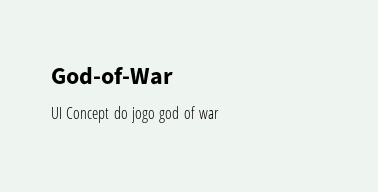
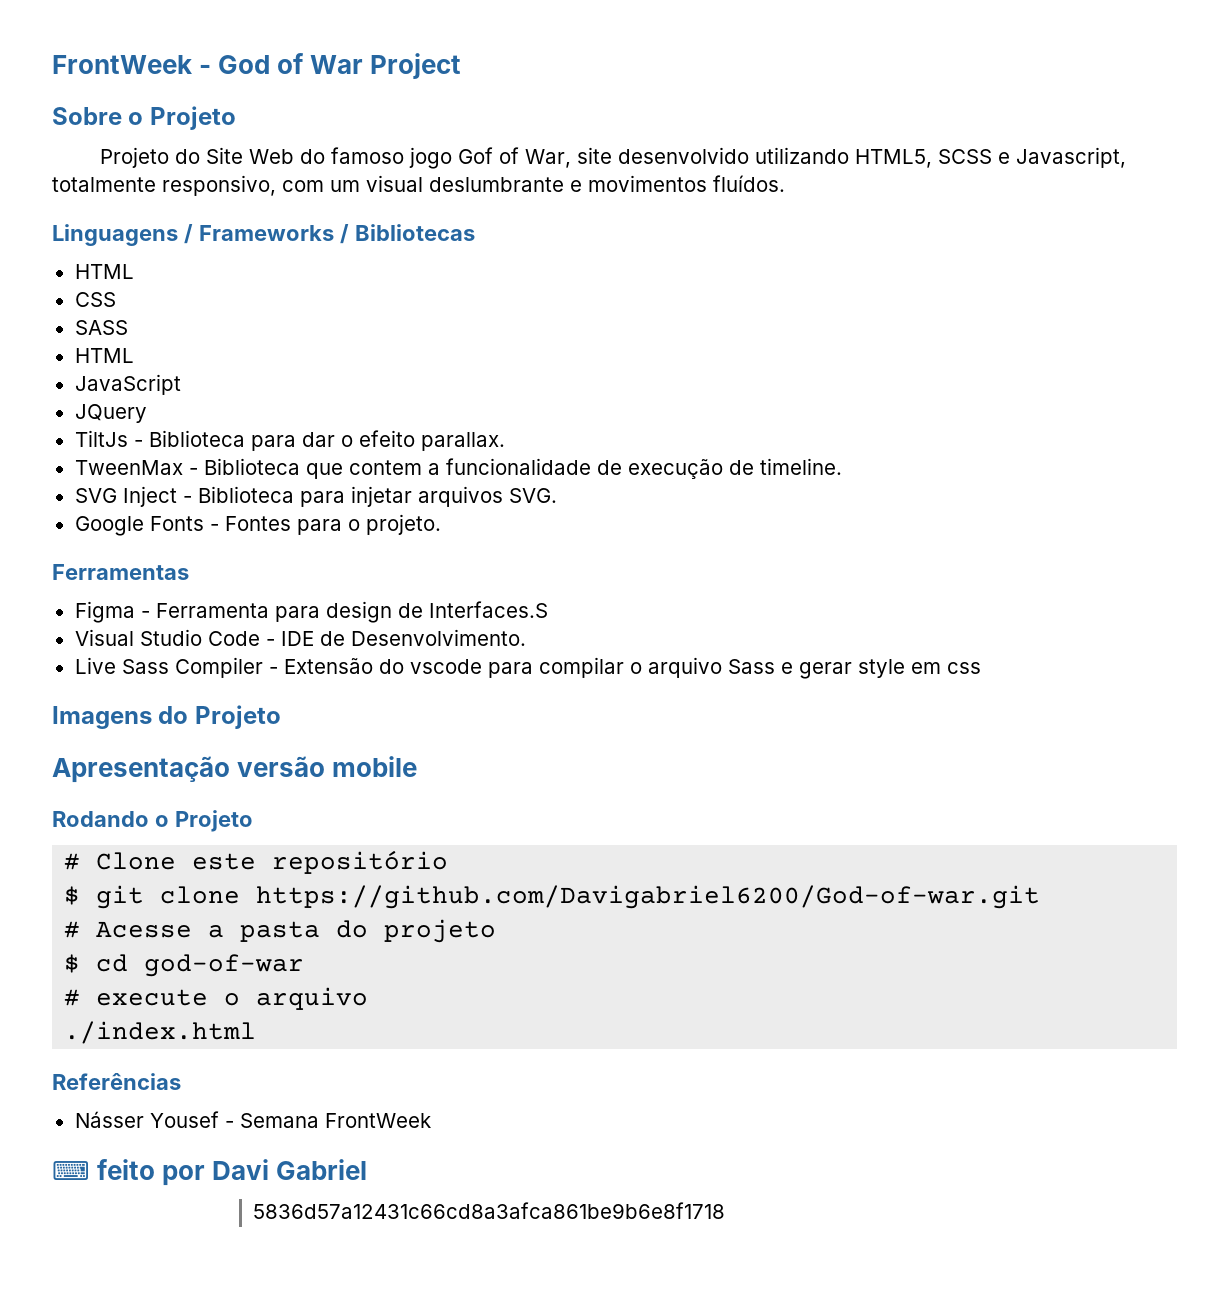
[51,67,173,85] [51,106,219,123] God-of-War // UI Concept do jogo god of war -> [52,53,462,79] [52,106,236,130] [99,147,1126,169] [52,175,785,196] [52,224,475,246] [74,264,134,279] [74,292,116,307] [74,320,128,335] [74,348,134,363] [74,374,181,395] [74,404,147,423] [74,430,505,451] [74,458,842,479] [74,486,557,507] [74,514,441,536] [52,564,189,580] [74,601,548,623] [74,629,526,646] [74,657,981,679] [52,705,281,729] [52,756,418,783] [52,810,253,832] [64,850,449,874] [64,885,1041,909] [64,919,497,943] [64,954,305,977] [64,987,369,1010] [64,1021,257,1044] [52,1073,181,1090] [74,1111,431,1128] [52,1159,368,1186] [252,1202,725,1219] FrontWeek - God of War Project // Sobre o Projeto // Projeto do Site Web do famoso jogo Gof of War, site desenvolvido utilizando HTML5, SCSS e Javascript, totalmente responsivo, com um visual deslumbrante e movimentos fluídos. // Linguagens / Frameworks / Bibliotecas // HTML // CSS // SASS // HTML // JavaScript // JQuery // TiltJs - Biblioteca para dar o efeito parallax. // TweenMax - Biblioteca que contem a funcionalidade de execução de timeline. // SVG Inject - Biblioteca para injetar arquivos SVG. // Google Fonts - Fontes para o projeto. // Ferramentas // Figma - Ferramenta para design de Interfaces.S // Visual Studio Code - IDE de Desenvolvimento. // Live Sass Compiler - Extensão do vscode para compilar o arquivo Sass e gerar style em css // Imagens do Projeto // Apresentação versão mobile // Rodando o Projeto // # Clone este repositório // $ git clone https://github.com/Davigabriel6200/God-of-war.git // # Acesse a pasta do projeto // $ cd god-of-war // # execute o arquivo // ./index.html // Referências // Násser Yousef - Semana FrontWeek // ⌨ feito por Davi Gabriel // 5836d57a12431c66cd8a3afca861be9b6e8f1718

